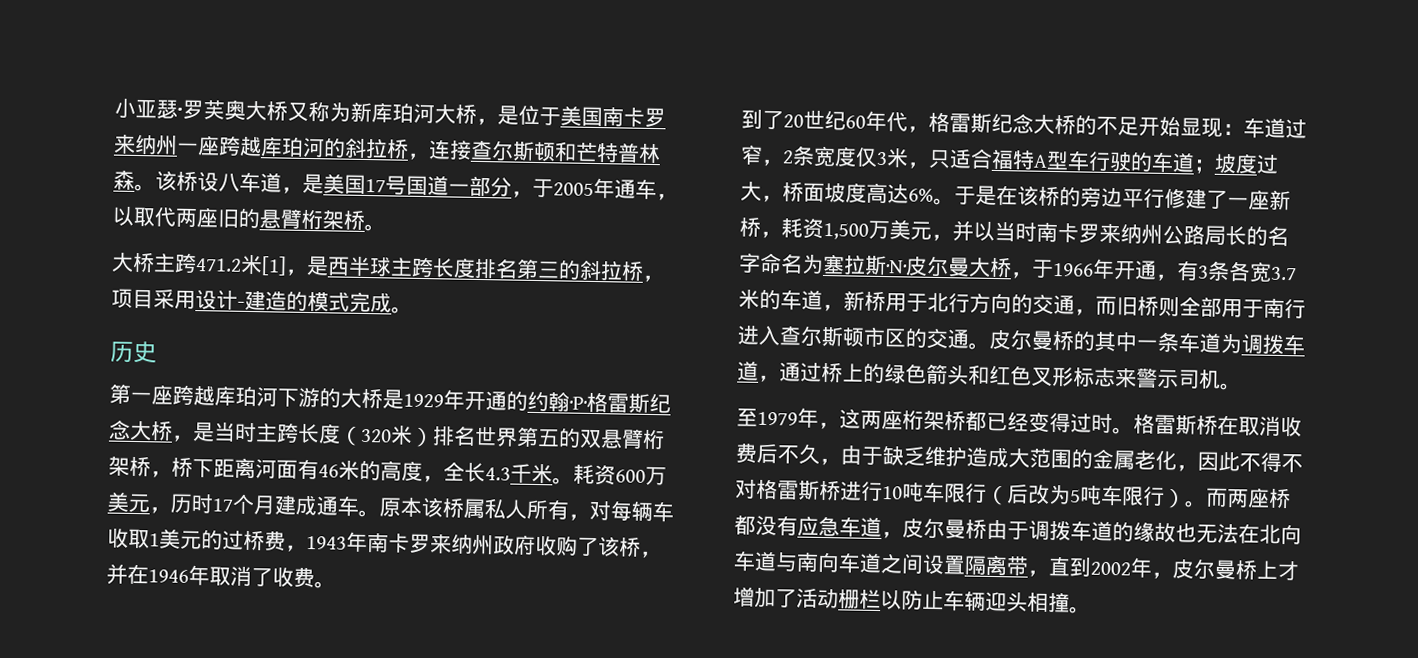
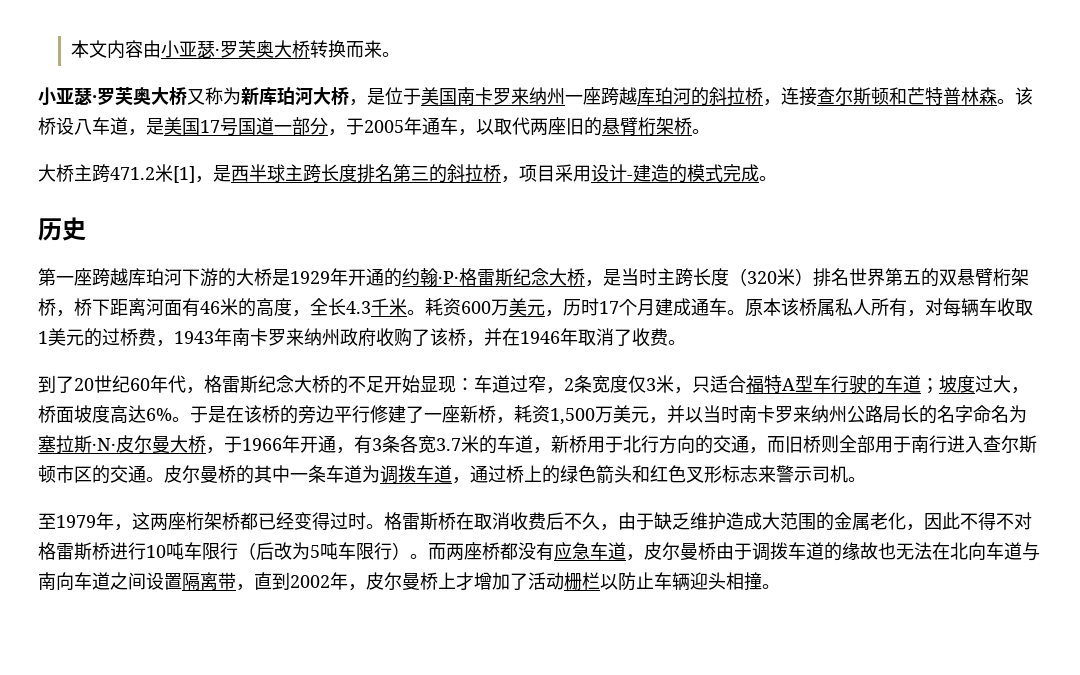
(114, 108) none -> [70,40,400,59] 本文内容由小亚瑟·罗芙奥大桥转换而来。 //

